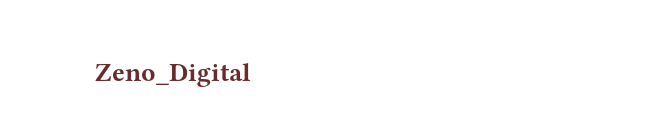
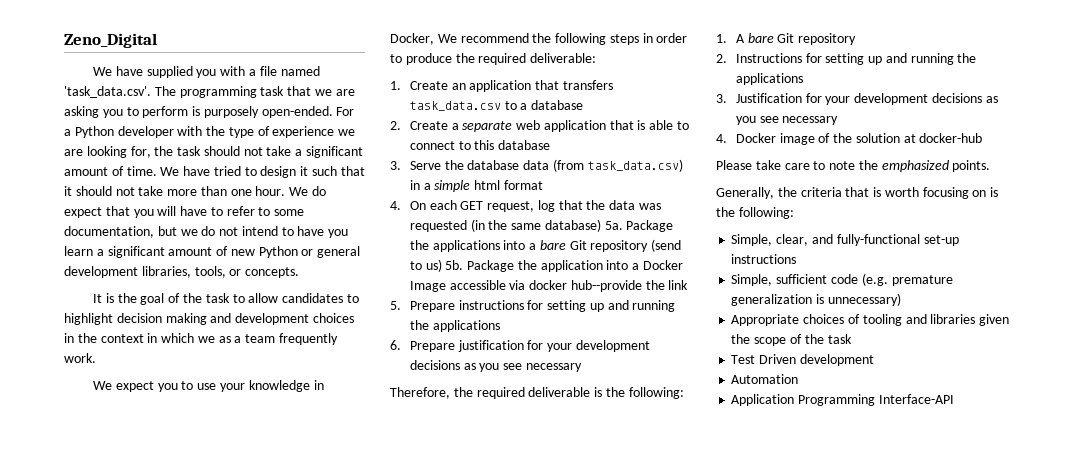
(251, 75) none -> [93,66,320,78] [64,86,355,98] [64,106,355,118] [64,126,356,138] [64,146,364,158] [64,166,365,178] [64,186,327,196] [64,206,305,218] [64,226,349,238] [64,246,361,258] [64,266,300,278] [93,293,359,305] [64,313,354,325] [64,333,339,345] [64,353,96,363] [93,380,324,392] [390,33,688,45] [390,53,597,65] [390,80,613,92] [409,100,584,111] [390,120,690,132] [409,140,551,150] [390,159,683,172] [409,180,543,192] [390,200,662,212] [409,219,674,232] [409,239,682,252] [409,259,684,272] [409,280,689,292] [390,300,676,312] [409,320,500,332] [390,340,650,352] [409,360,582,372] [390,387,684,399] [716,33,857,45] [716,53,977,65] [735,73,803,85] [716,93,998,105] [735,116,839,125] [716,133,983,145] [716,160,991,172] [716,187,999,199] [716,207,794,219] [731,234,959,246] [731,254,797,264] [731,273,953,286] [731,293,901,306] [731,314,1010,326] [731,334,852,346] [731,354,874,366] [731,374,799,384] [731,394,954,406] // We have supplied you with a file named 'task_data.csv'. The programming task that we are asking you to perform is purposely open-ended. For a Python developer with the type of experience we are looking for, the task should not take a significant amount of time. We have tried to design it such that it should not take more than one hour. We do expect that you will have to refer to some documentation, but we do not intend to have you learn a significant amount of new Python or general development libraries, tools, or concepts. // It is the goal of the task to allow candidates to highlight decision making and development choices in the context in which we as a team frequently work. // We expect you to use your knowledge in Docker, We recommend the following steps in order to produce the required deliverable: // 1. Create an application that transfers task_data.csv to a database // 2. Create a separate web application that is able to connect to this database // 3. Serve the database data (from task_data.csv) in a simple html format // 4. On each GET request, log that the data was requested (in the same database) 5a. Package the applications into a bare Git repository (send to us) 5b. Package the application into a Docker Image accessible via docker hub--provide the link // 5. Prepare instructions for setting up and running the applications // 6. Prepare justification for your development decisions as you see necessary // Therefore, the required deliverable is the following: // 1. A bare Git repository // 2. Instructions for setting up and running the applications // 3. Justification for your development decisions as you see necessary // 4. Docker image of the solution at docker-hub // Please take care to note the emphasized points. // Generally, the criteria that is worth focusing on is the following: // Simple, clear, and fully-functional set-up instructions // Simple, sufficient code (e.g. premature generalization is unnecessary) // Appropriate choices of tooling and libraries given the scope of the task // Test Driven development // Automation // Application Programming Interface-API

